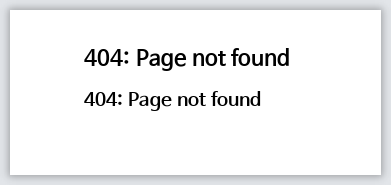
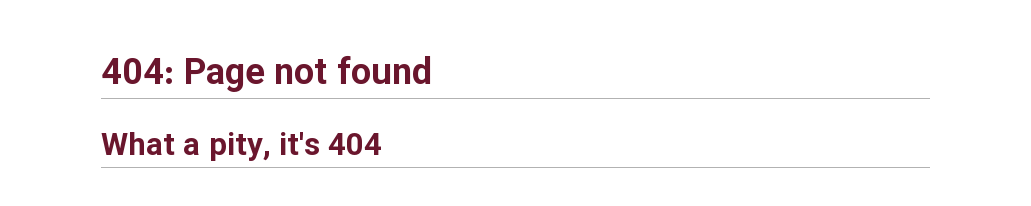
[84,91,262,111] 404: Page not found -> [101,132,383,161] What a pity, it's 404

